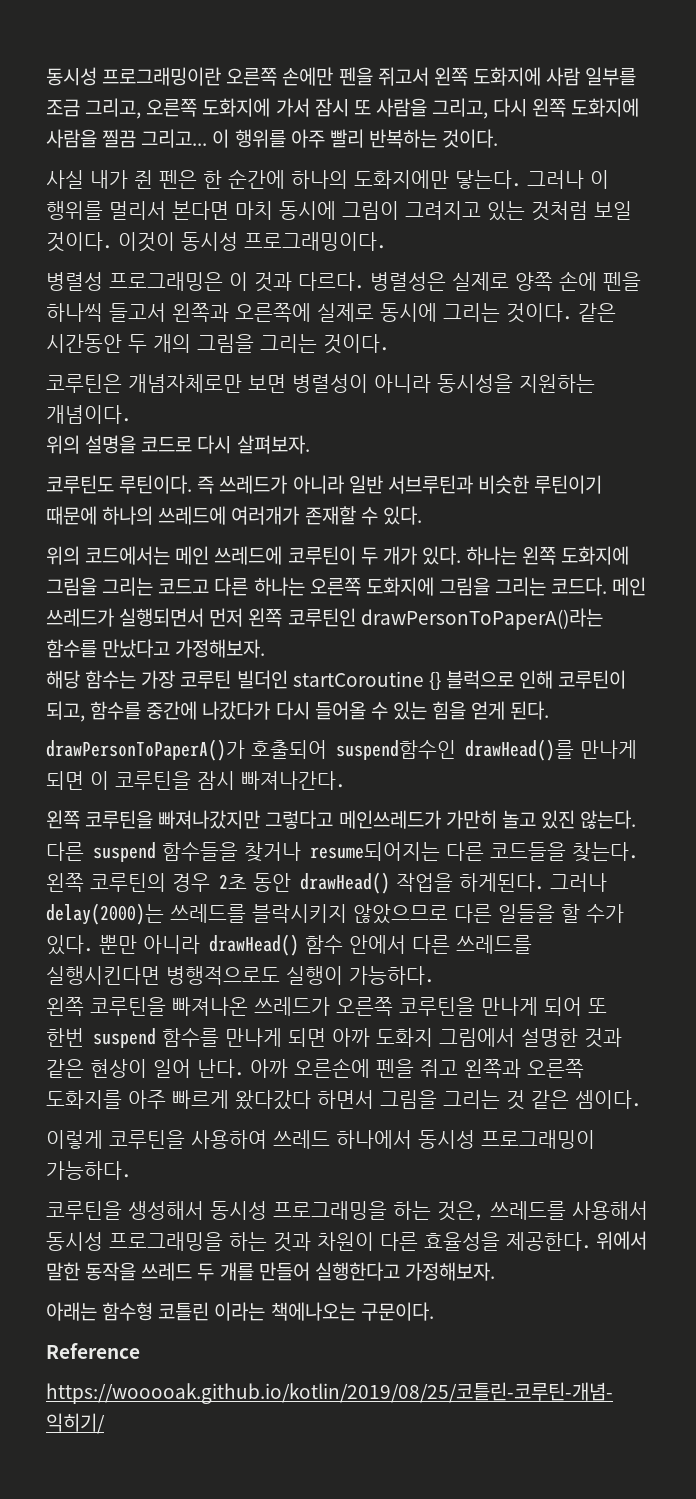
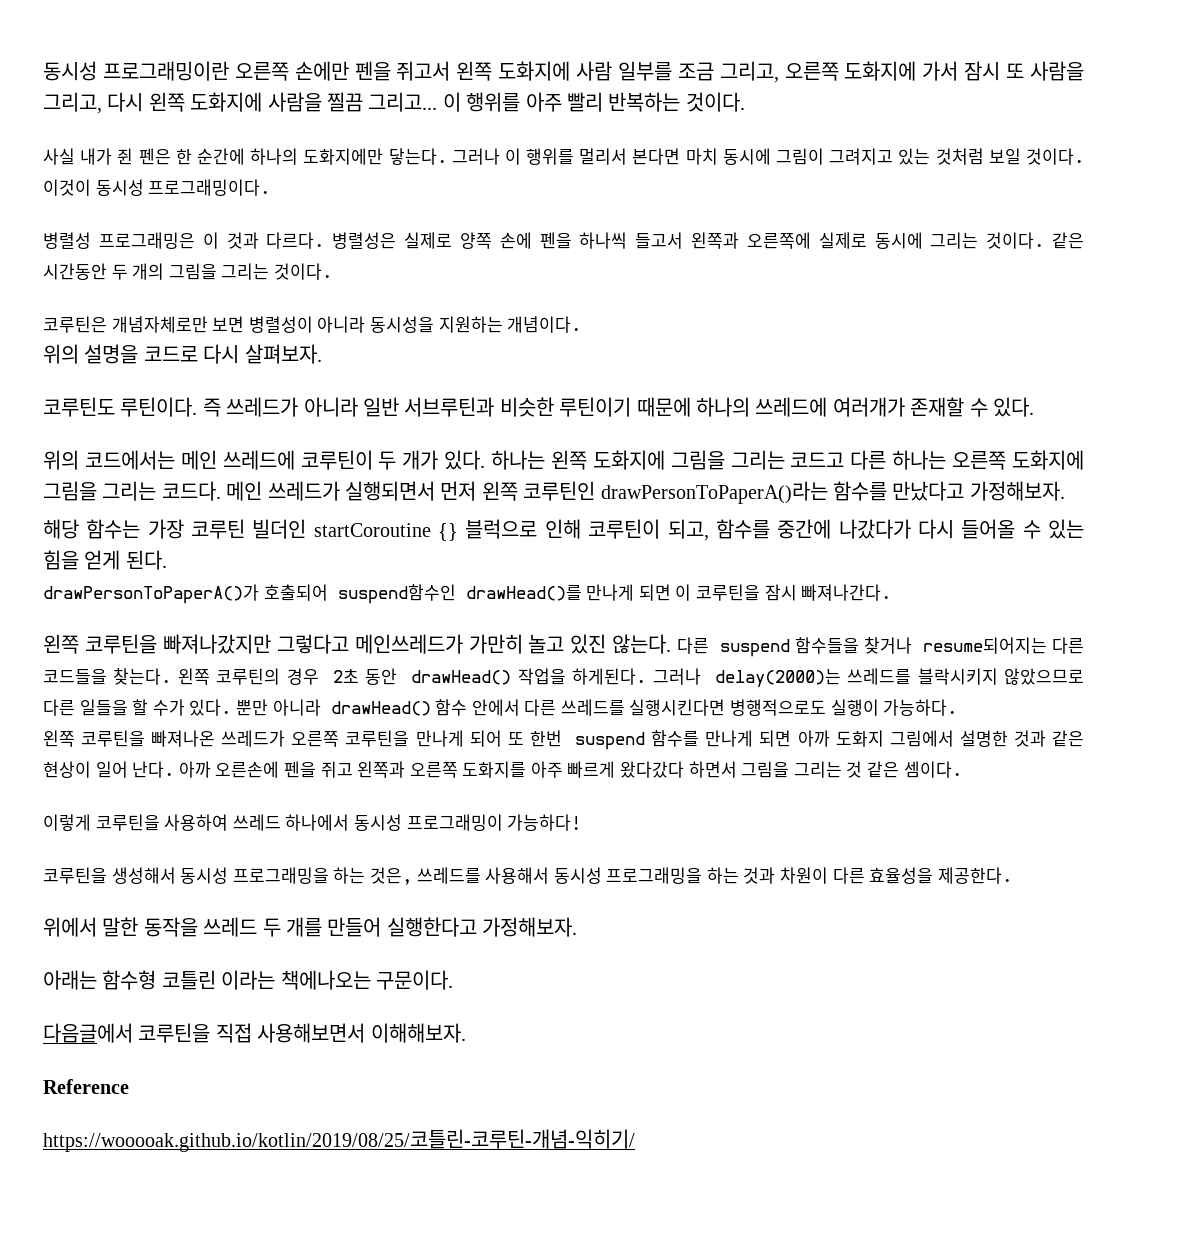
[46,1161,131,1180] 가능하다. -> [507,814,582,831] 가능하다!
(591, 1241) none -> (1012, 875) //
(434, 1311) none -> [43,1023,466,1043] // 다음글에서 코루틴을 직접 사용해보면서 이해해보자.

